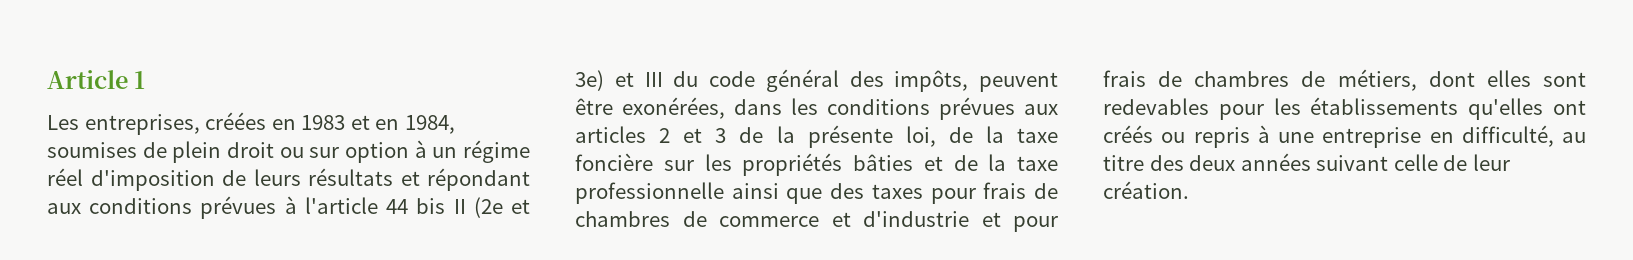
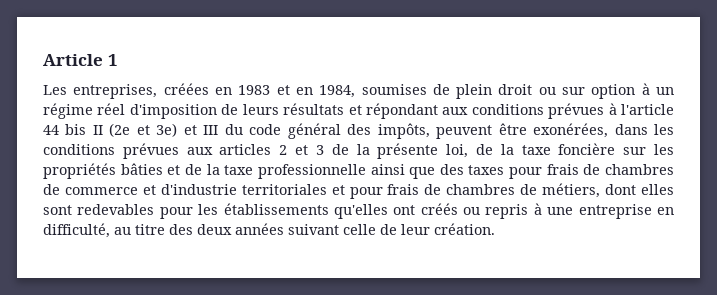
(969, 219) none -> [241,184,327,195] territoriales

